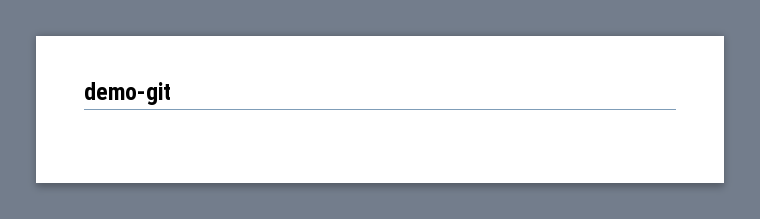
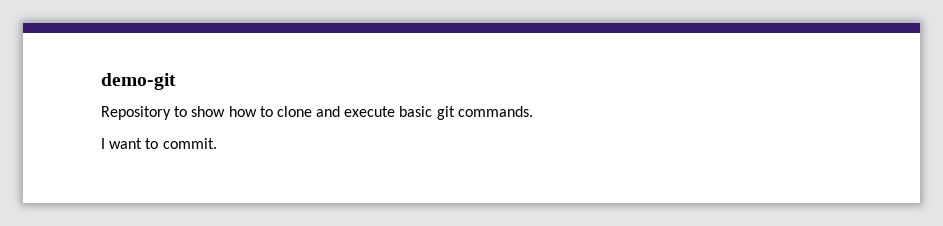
(171, 93) none -> [101,106,533,120] [101,138,217,149] // Repository to show how to clone and execute basic git commands. // I want to commit.

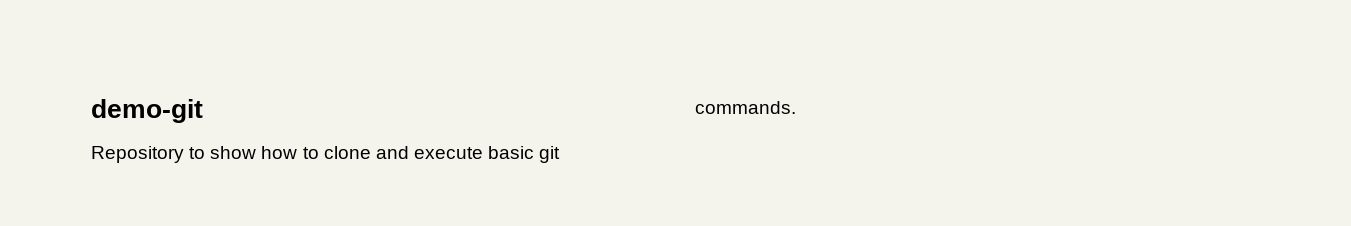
[101,138,217,149] // I want to commit. -> (796, 107) none

